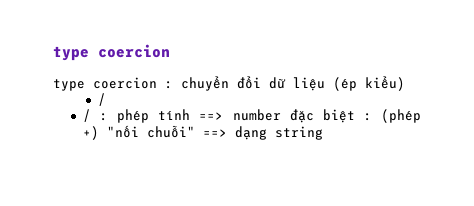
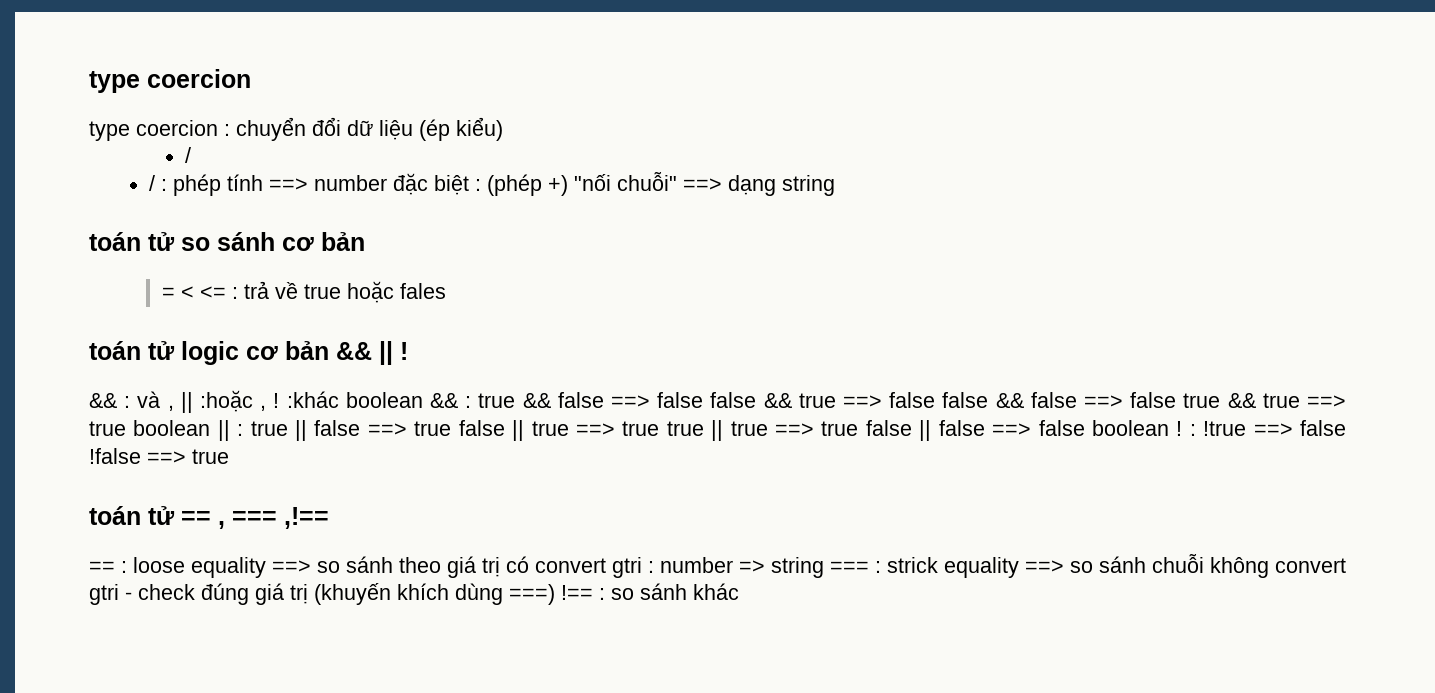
(323, 133) none -> [89,232,365,251] [161,281,446,303] [89,341,408,365] [89,390,1347,413] [89,420,1347,441] [89,448,229,464] [89,506,329,529] [89,554,1346,578] [89,583,739,605] // toán tử so sánh cơ bản // = < <= : trả về true hoặc fales // toán tử logic cơ bản && || ! // && : và , || :hoặc , ! :khác boolean && : true && false ==> false false && true ==> false false && false ==> false true && true ==> true boolean || : true || false ==> true false || true ==> true true || true ==> true false || false ==> false boolean ! : !true ==> false !false ==> true // toán tử == , === ,!== // == : loose equality ==> so sánh theo giá trị có convert gtri : number => string === : strick equality ==> so sánh chuỗi không convert gtri - check đúng giá trị (khuyến khích dùng ===) !== : so sánh khác

